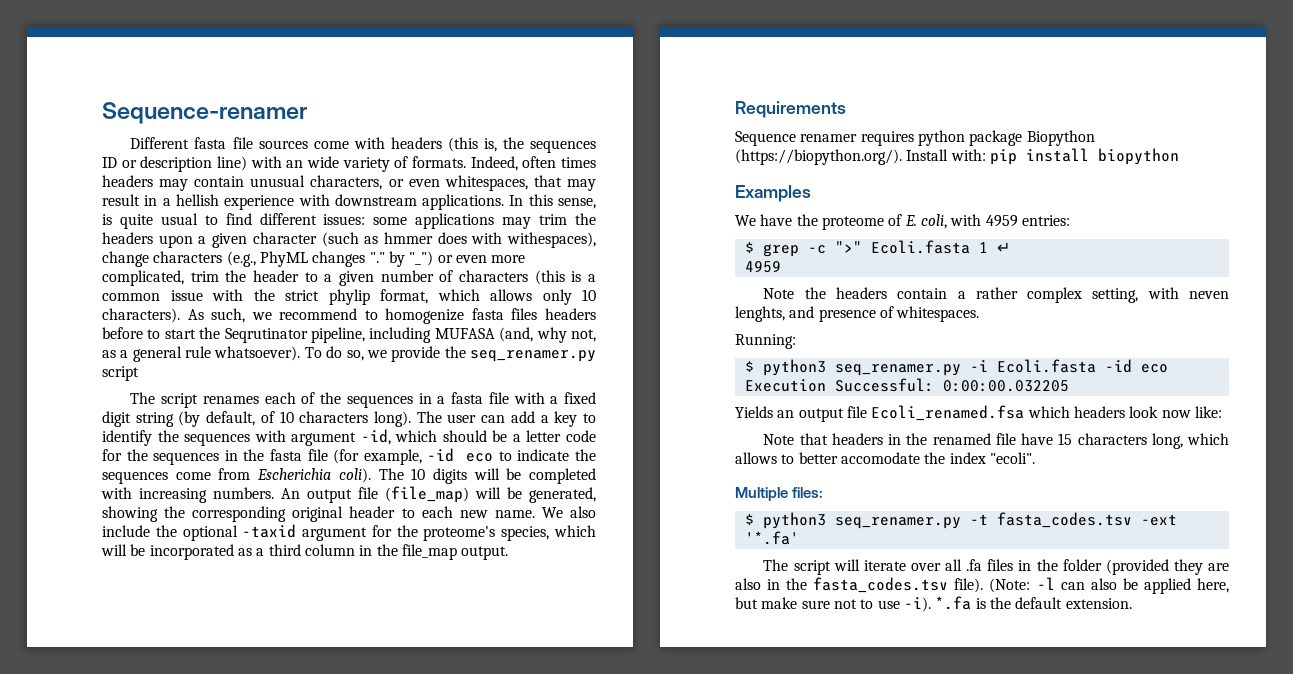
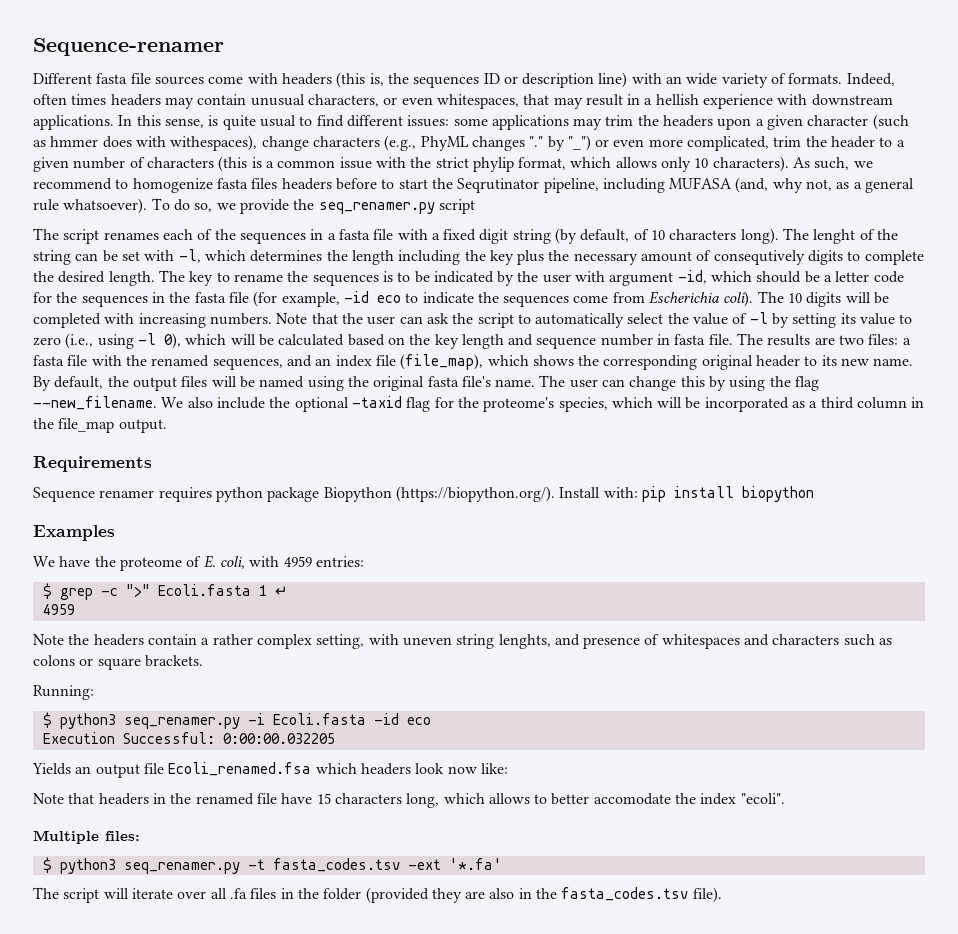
[447,411,549,423] user can add a -> [813,229,899,244] [33,249,924,265] [33,270,185,286] lenght of the string can be set with -l, which determines the length including the key plus the necessary amount of consequtively digits to complete the desired length. The
[102,430,251,446] identify the sequences -> [233,271,571,286] rename the sequences is to be indicated by the user
[281,486,596,503] [102,506,158,522] An output file (file_map) will be generated, showing -> [276,312,913,328] [33,333,911,349] [33,354,574,370] Note that the user can ask the script to automatically select the value of -l by setting its value to zero (i.e., using -l 0), which will be calculated based on the key length and sequence number in fasta file. The results are two files: a fasta file with the renamed sequences, and an index file (file_map), which shows
[421,506,453,518] each -> [821,355,837,366] its
(535, 514) none -> [33,375,820,391] [33,396,157,410] By default, the output files will be named using the original fasta file's name. The user can change this by using the flag --new_filename.
[302,527,368,541] argument -> [406,397,431,412] flag
[1189,291,1229,299] neven -> [402,634,495,649] uneven string
[896,306,980,322] whitespaces. -> [661,634,893,649] [33,655,203,670] whitespaces and characters such as colons or square brackets.
[989,577,1229,594] [735,596,1132,612] (Note: -l can also be applied here, but make sure not to use -i). *.fa is the default extension. -> (722, 895) none

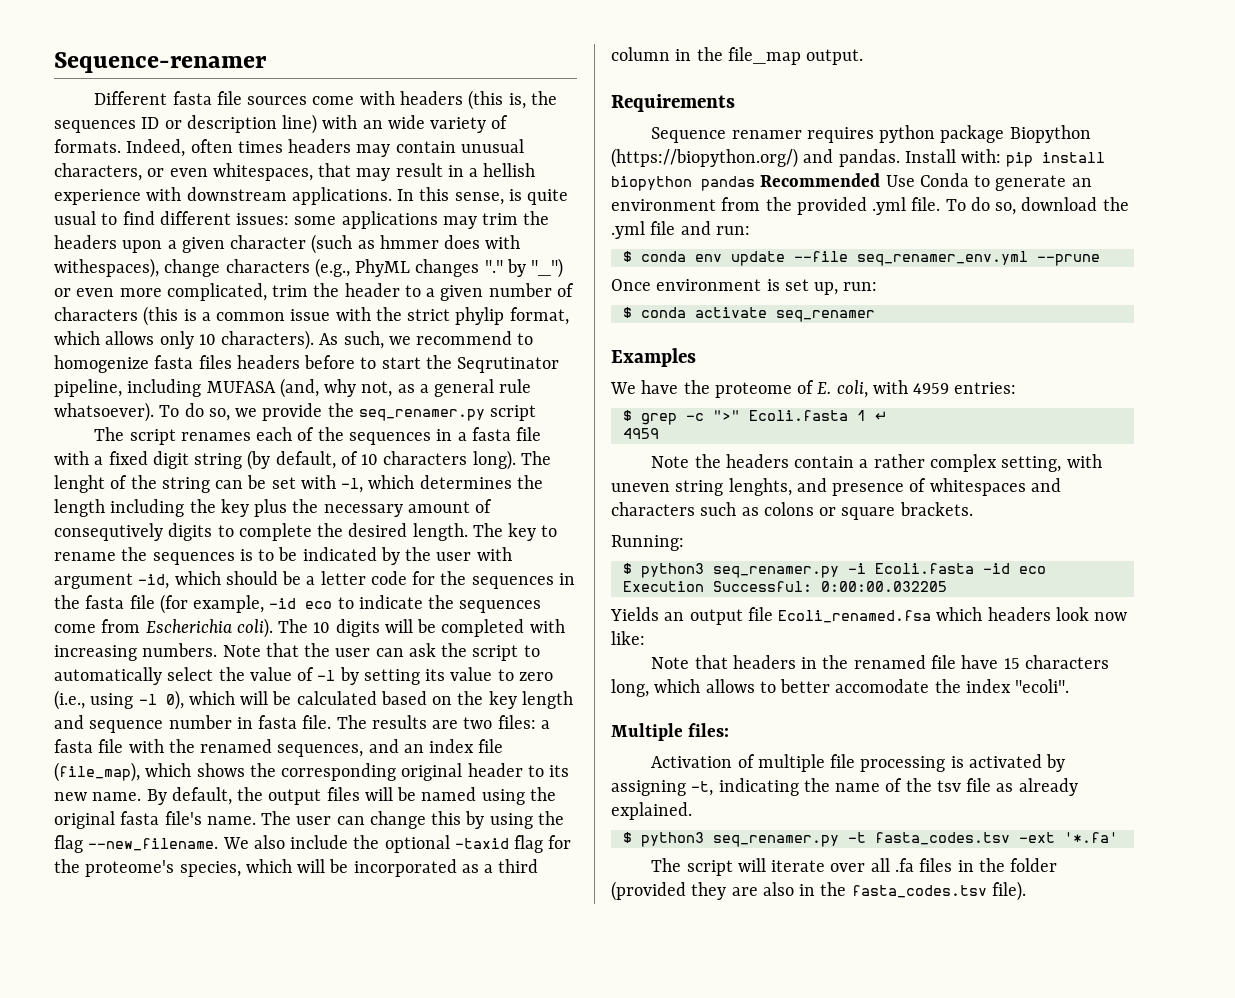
[395,486,555,502] (https://biopython.org/). -> [611,148,900,168] (https://biopython.org/) and pandas.
(814, 494) none -> [701,173,1092,191] [611,197,1129,215] [611,221,750,239] [622,251,1100,266] [611,279,878,295] [622,307,875,322] pandas Recommended Use Conda to generate an environment from the provided .yml file. To do so, download the .yml file and run: // $ conda env update --file seq_renamer_env.yml --prune // Once environment is set up, run: // $ conda activate seq_renamer
(140, 836) none -> [651,754,1066,772] [611,778,1078,796] [611,802,692,820] // Activation of multiple file processing is activated by assigning -t, indicating the name of the tsv file as already explained.

